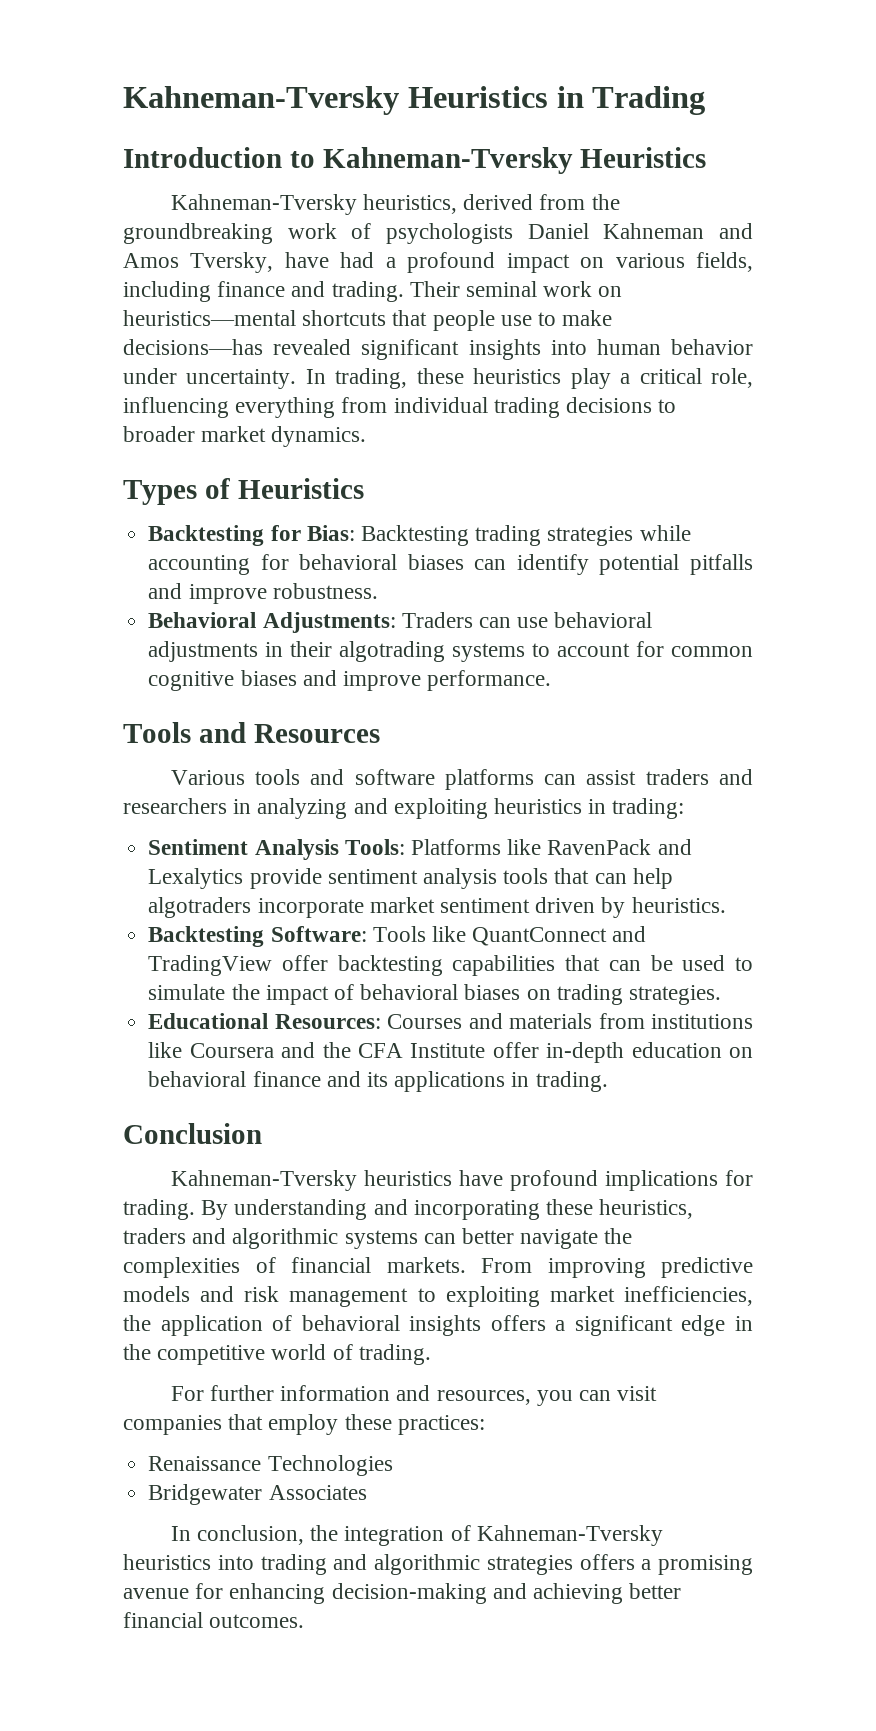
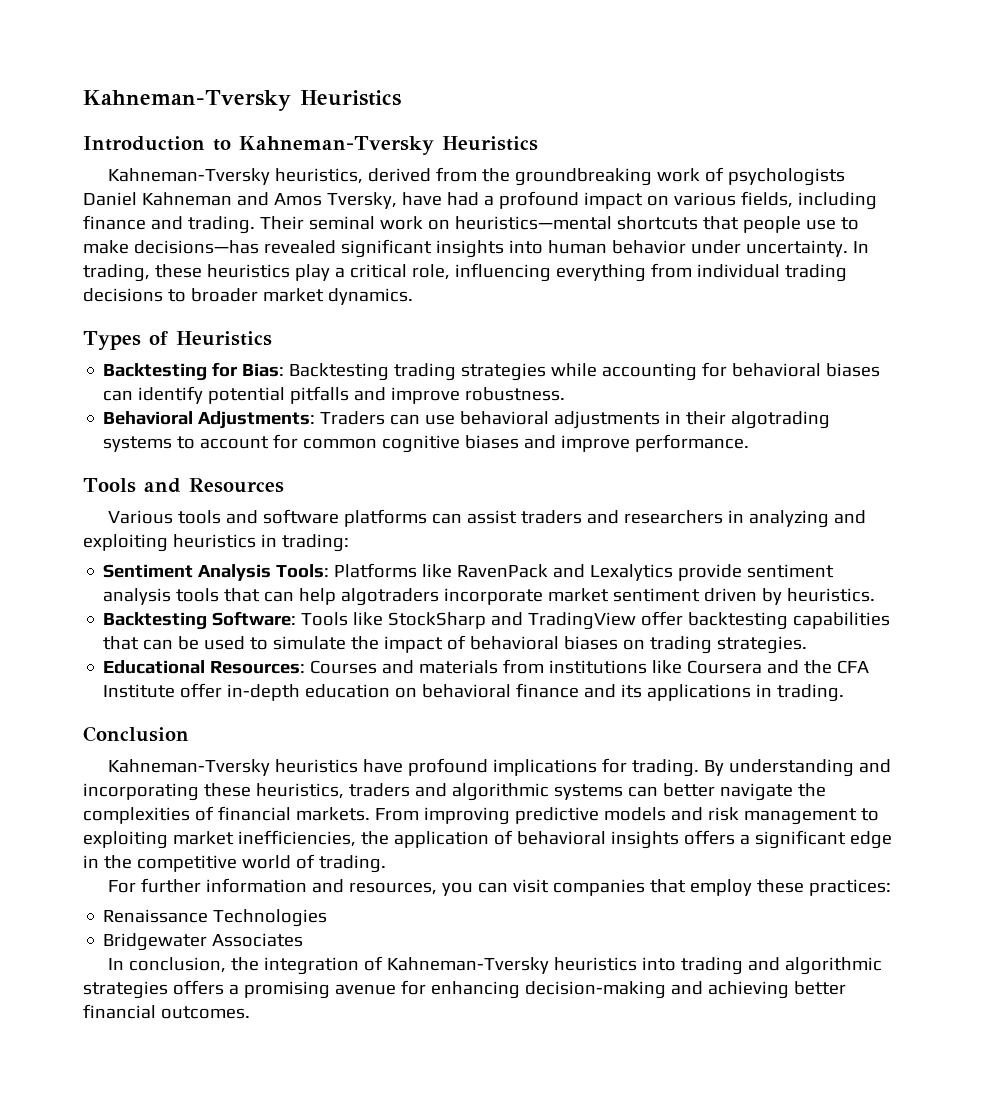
[123,86,706,115] Kahneman-Tversky Heuristics in Trading -> [83,90,401,111] Kahneman-Tversky Heuristics
[472,927,608,946] QuantConnect -> [388,612,487,629] StockSharp

